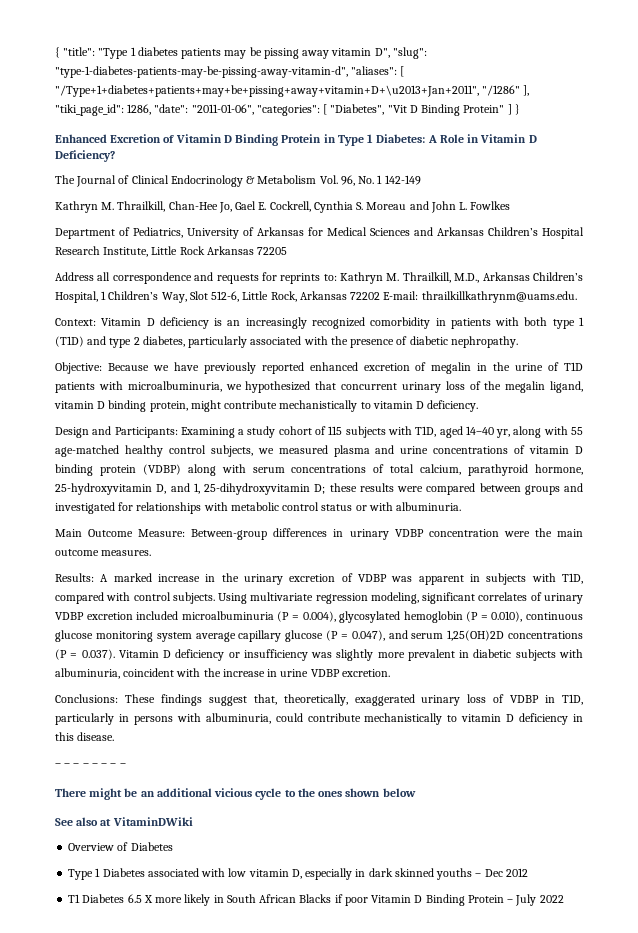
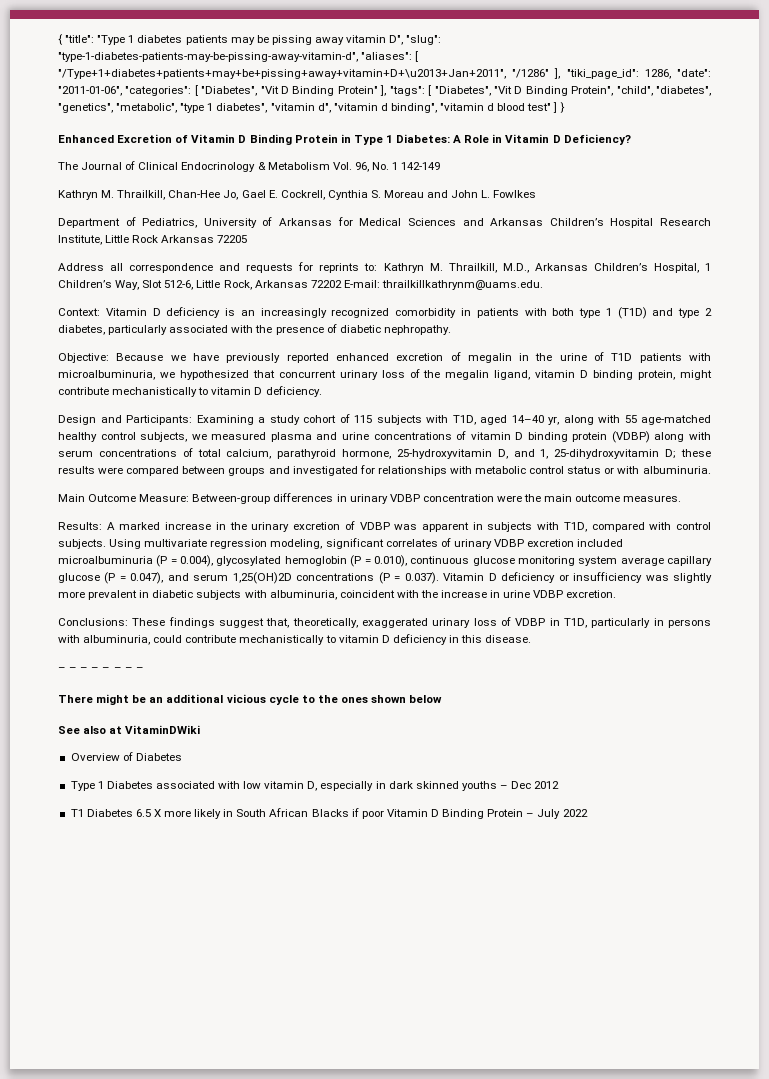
(505, 109) none -> [380,85,712,96] [58,103,552,113] ], "tags": [ "Diabetes", "Vit D Binding Protein", "child", "diabetes", "genetics", "metabolic", "type 1 diabetes", "vitamin d", "vitamin d binding", "vitamin d blood test"

